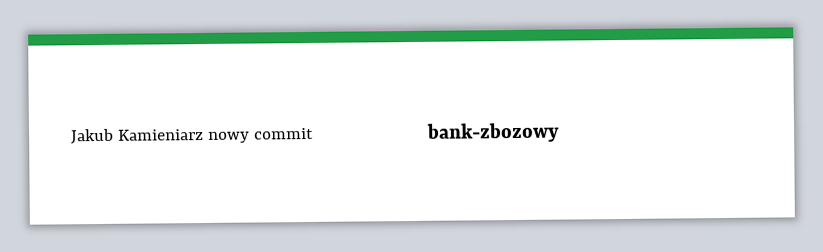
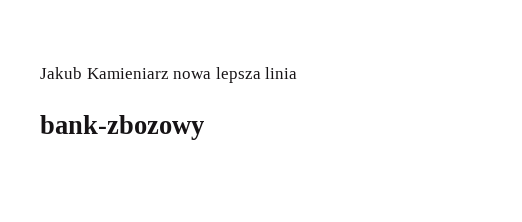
[207,127,314,143] nowy commit -> [173,67,298,83] nowa lepsza linia

